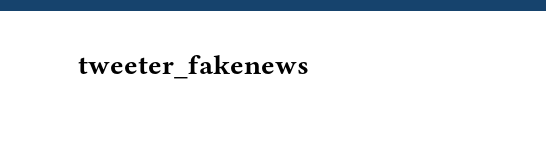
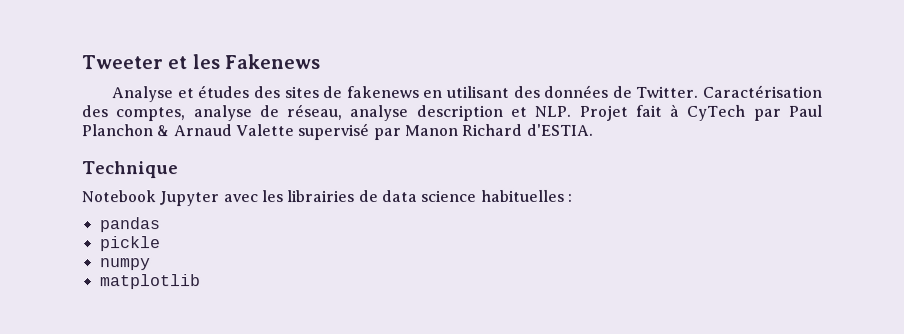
[78,55,309,79] tweeter_fakenews -> [81,54,321,70] [111,84,822,103] [81,103,823,122] [81,123,593,141] [81,161,179,179] [82,189,573,207] [99,217,161,233] [99,236,161,252] [99,258,151,271] [99,274,201,290] Tweeter et les Fakenews // Analyse et études des sites de fakenews en utilisant des données de Twitter. Caractérisation des comptes, analyse de réseau, analyse description et NLP. Projet fait à CyTech par Paul Planchon & Arnaud Valette supervisé par Manon Richard d'ESTIA. // Technique // Notebook Jupyter avec les librairies de data science habituelles : // pandas // pickle // numpy // matplotlib

